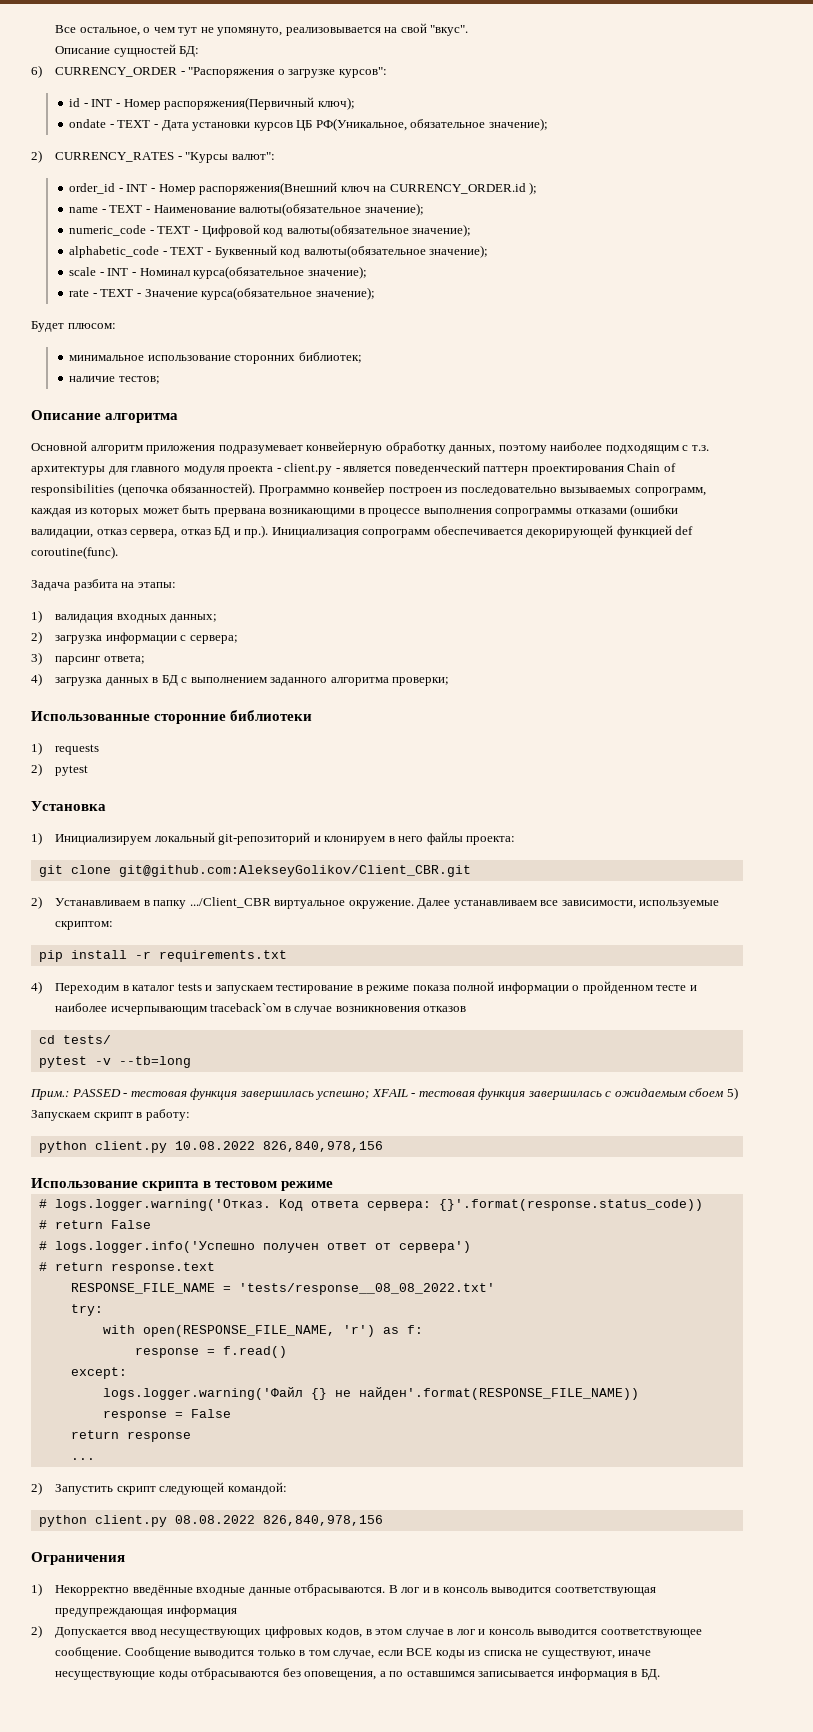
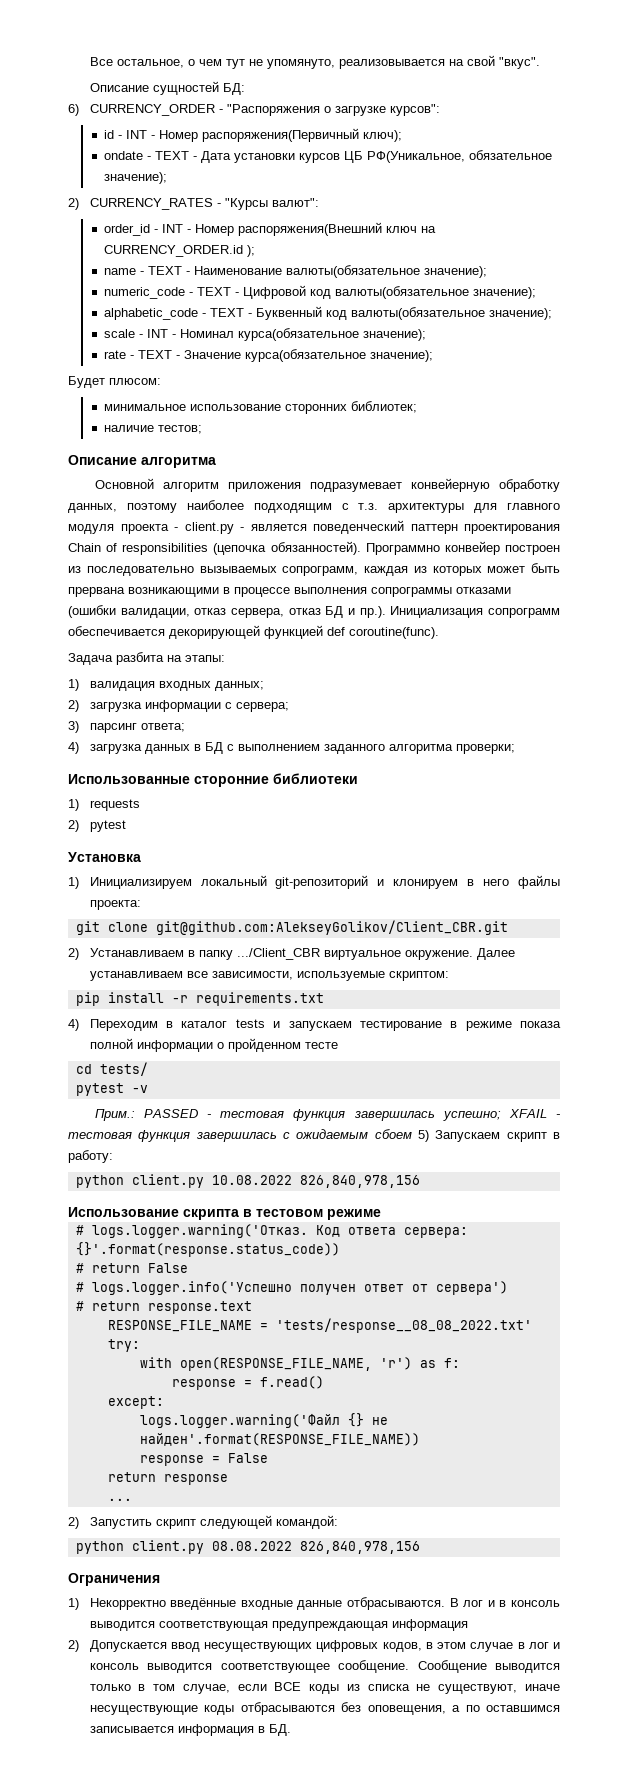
[689,985,697,991] [55,1003,467,1015] и наиболее исчерпывающим traceback`ом в случае возникновения отказов -> (338, 1045) none
[118,1056,191,1068] --tb=long -> (148, 1089) none

